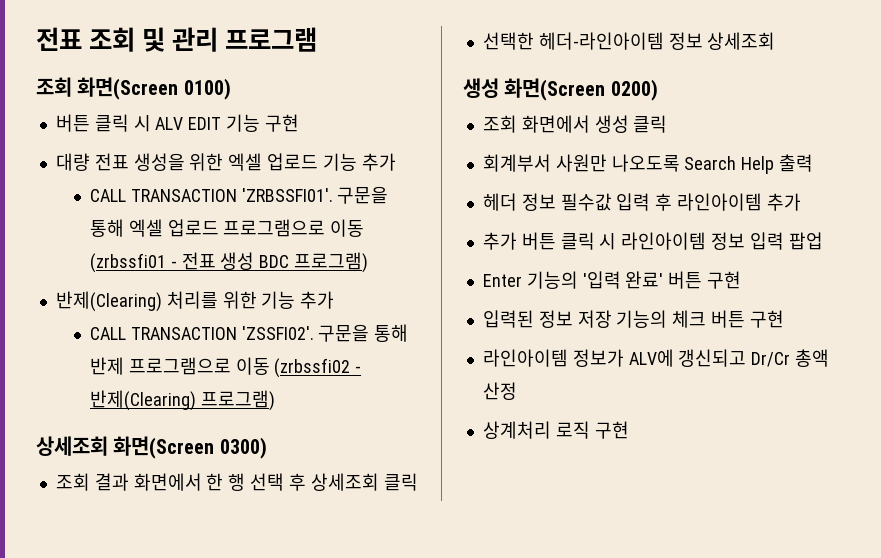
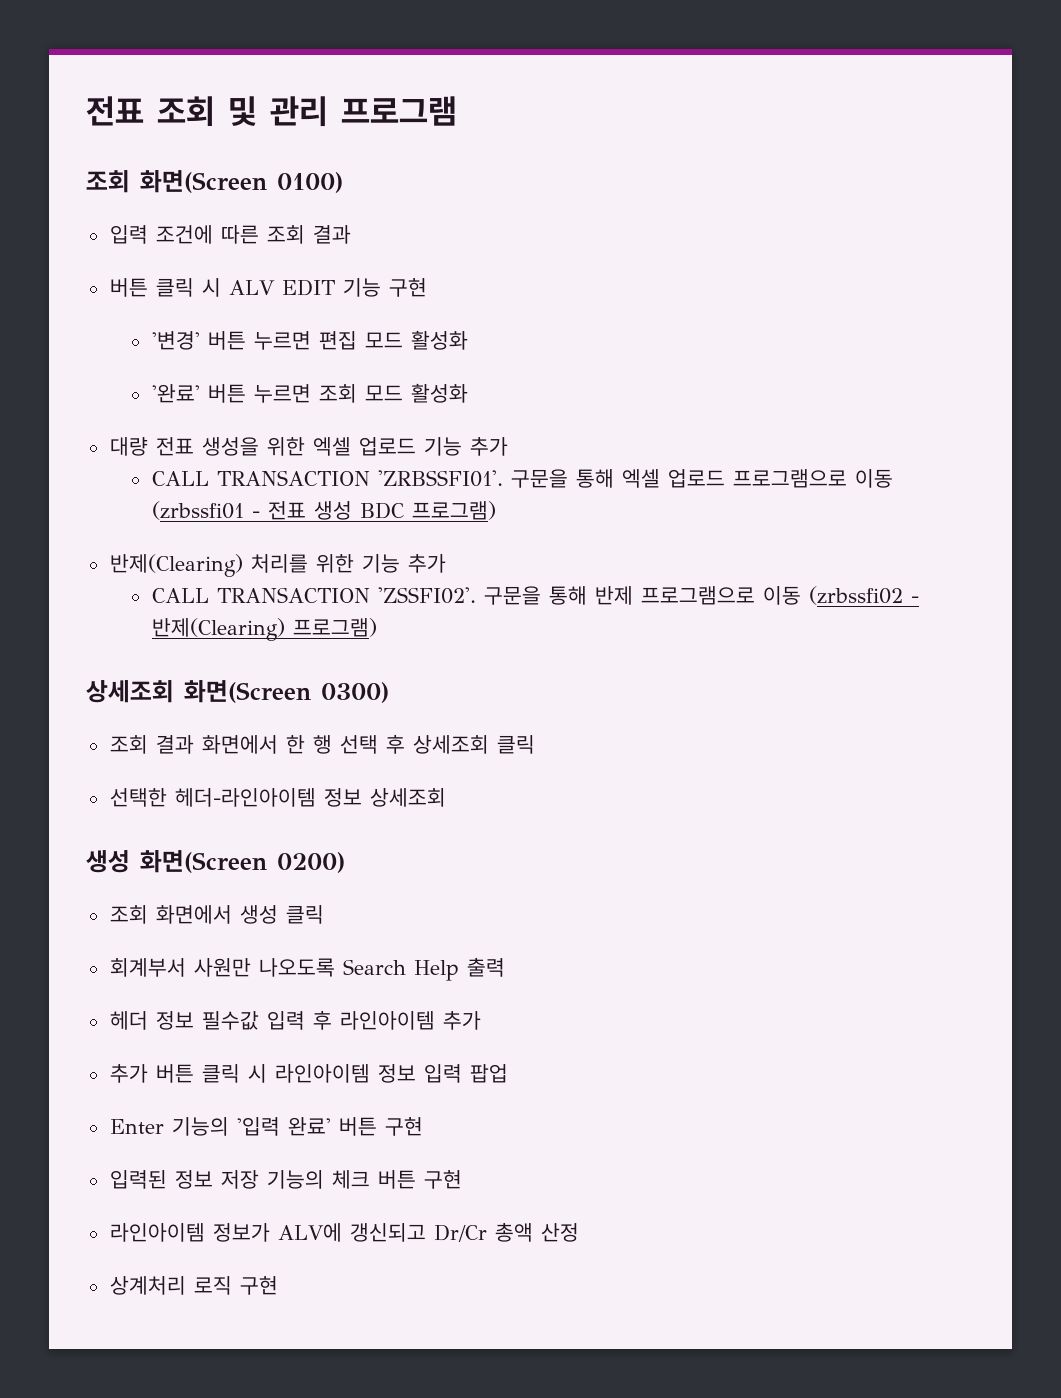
(231, 89) none -> [109,225,351,244] // 입력 조건에 따른 조회 결과
(299, 123) none -> [151,330,468,350] [151,383,468,403] // '변경' 버튼 누르면 편집 모드 활성화 // '완료' 버튼 누르면 조회 모드 활성화

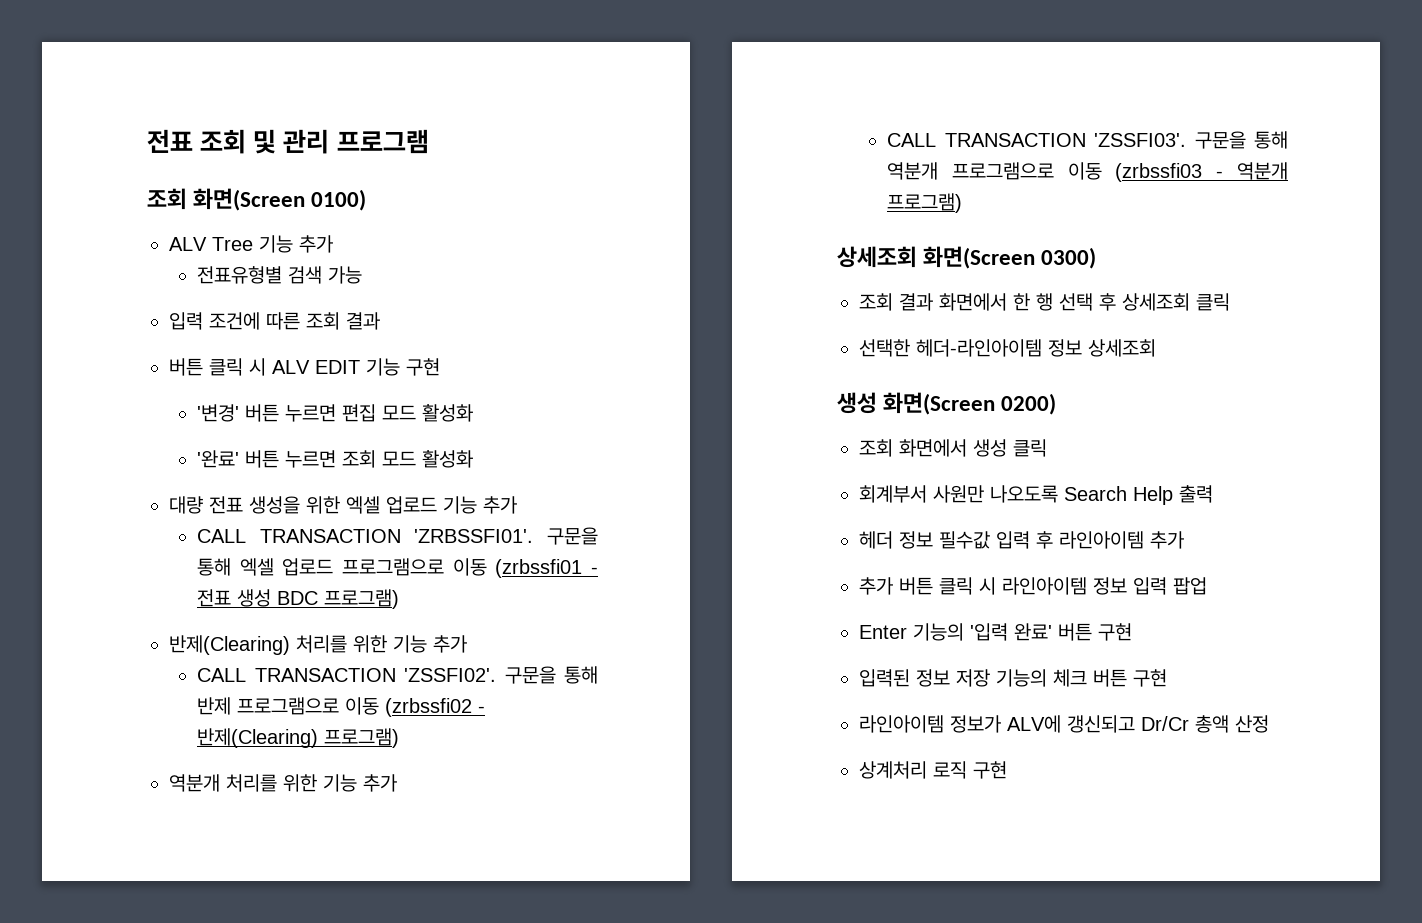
(343, 182) none -> [169,235,333,253] [197,266,363,284] // ALV Tree 기능 추가 // 전표유형별 검색 가능
(377, 627) none -> [169,774,397,792] [887,131,1288,149] [887,162,1288,182] [887,193,963,213] // 역분개 처리를 위한 기능 추가 // CALL TRANSACTION 'ZSSFI03'. 구문을 통해 역분개 프로그램으로 이동 (zrbssfi03 - 역분개 프로그램)

